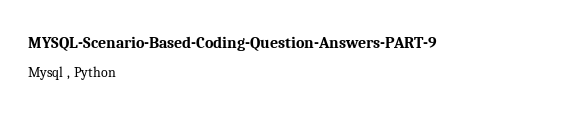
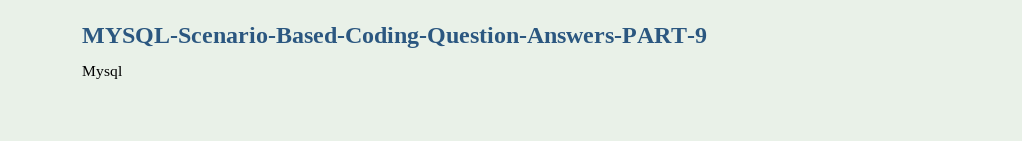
[66,66,116,80] , Python -> (122, 72) none

